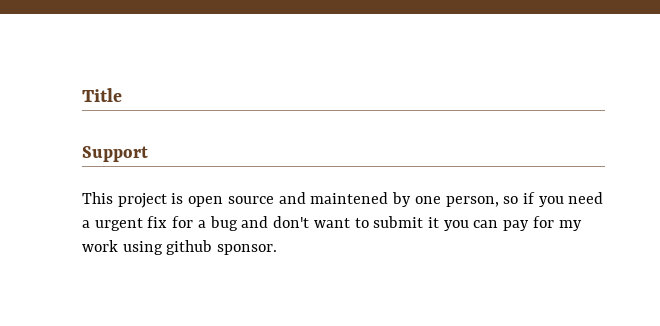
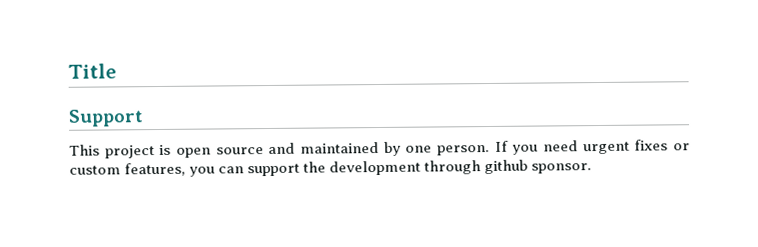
[310,192,389,204] maintened -> [300,142,379,154] maintained
[445,192,604,207] [82,216,582,231] [82,240,163,255] person, so if you need a urgent fix for a bug and don't want to submit it you can pay for my work using -> [437,139,690,156] [69,160,482,177] person. If you need urgent fixes or custom features, you can support the development through

